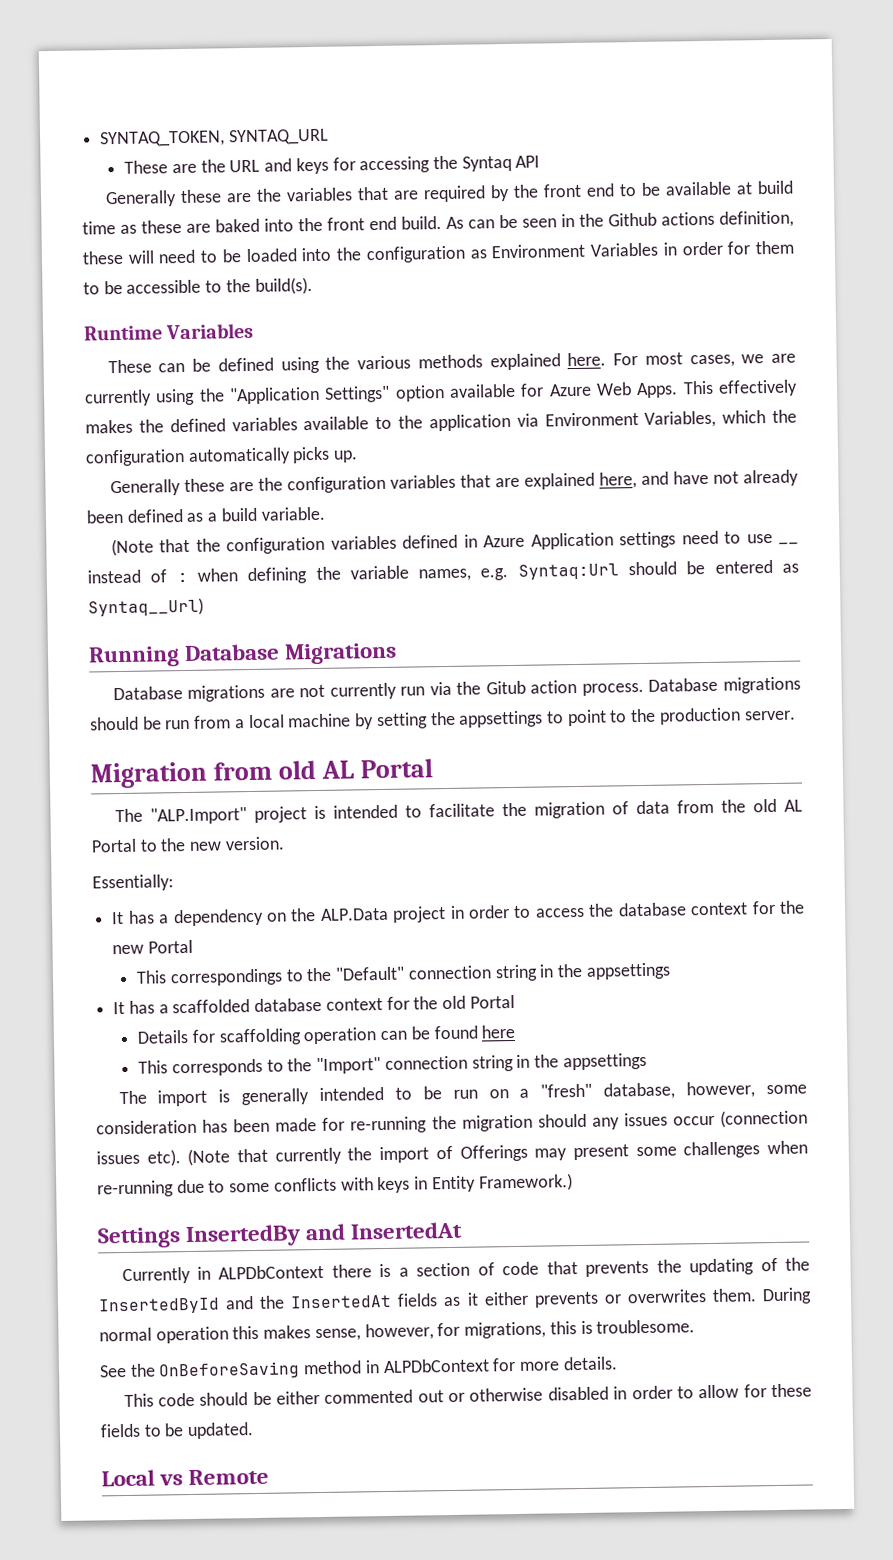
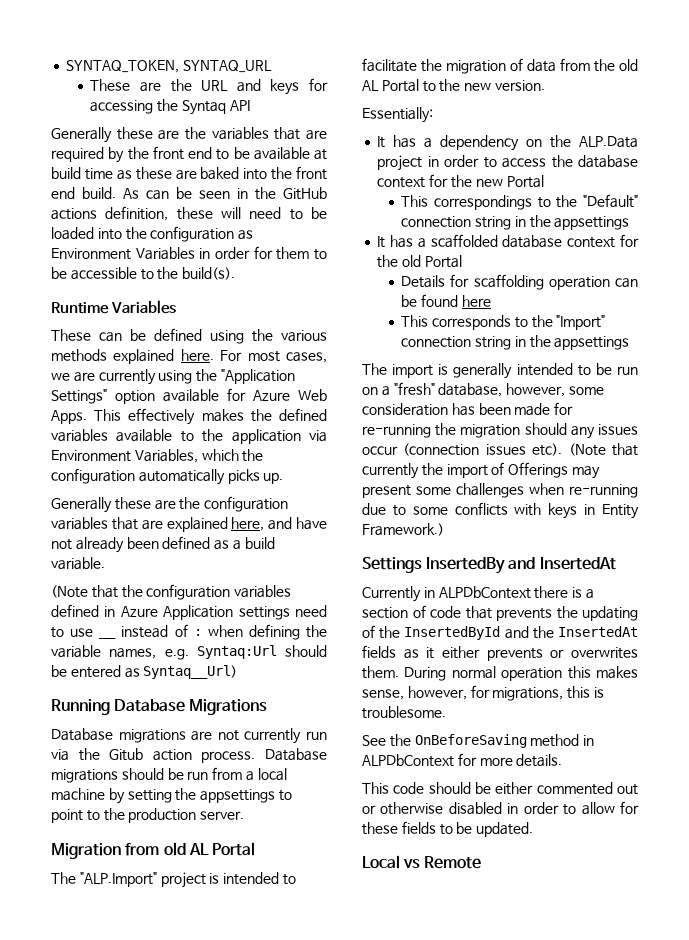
[608,212,657,227] Github -> [283,187,327,200] GitHub

